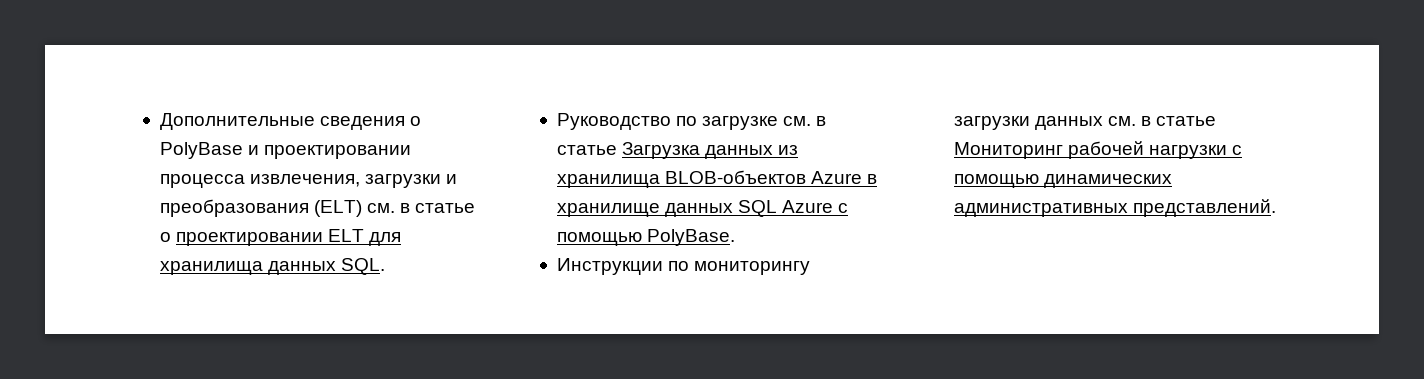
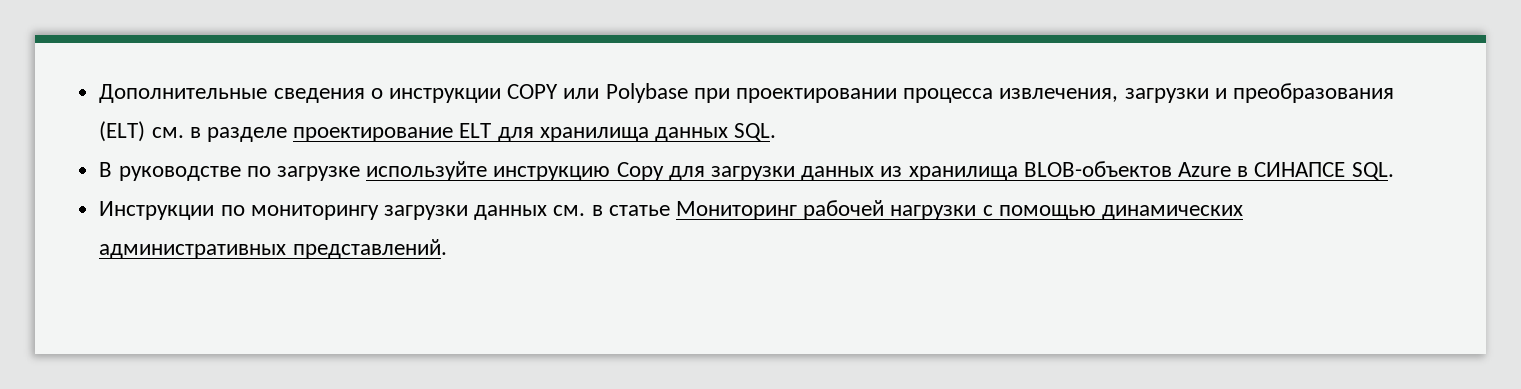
[159,142,260,159] PolyBase и -> [388,83,730,103] инструкции COPY или Polybase при
[415,203,476,213] [159,232,324,246] статье о проектировании -> [206,127,454,142] разделе проектирование
[556,113,827,130] [556,142,701,159] Руководство по загрузке см. в статье Загрузка -> [99,161,795,181] В руководстве по загрузке используйте инструкцию Copy для загрузки
[556,200,849,217] [556,229,736,246] хранилище данных SQL Azure с помощью PolyBase. -> [1254,162,1394,180] СИНАПСЕ SQL.

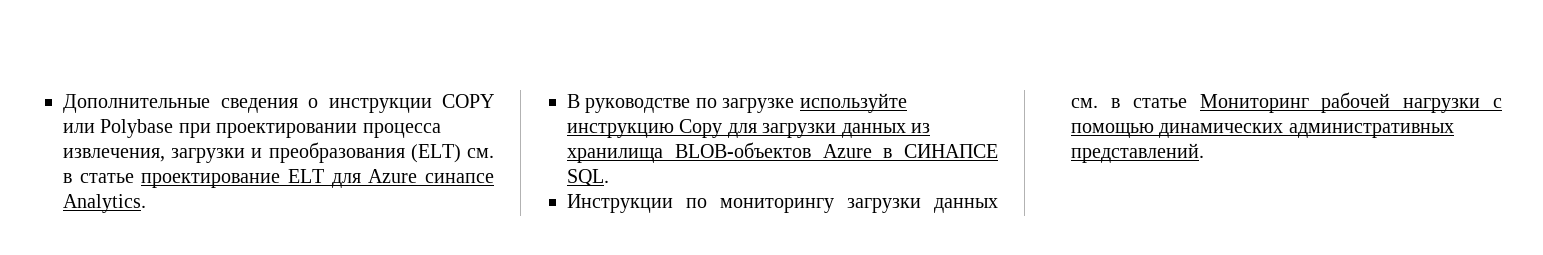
[206,127,287,142] разделе -> [79,173,134,183] статье
[539,123,777,142] хранилища данных SQL. -> [368,169,495,183] [63,194,146,213] Azure синапсе Analytics.

